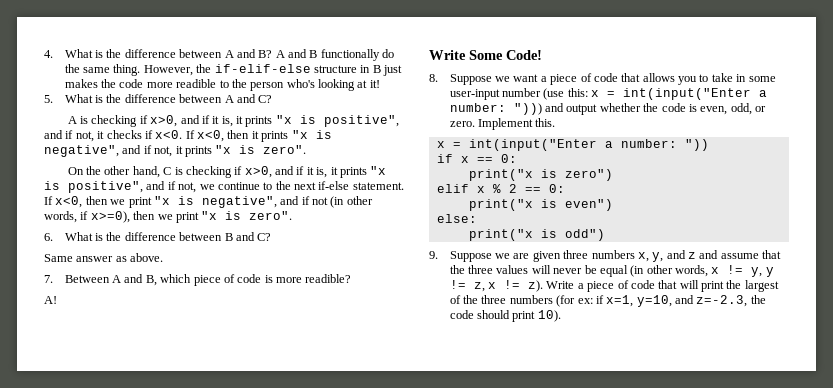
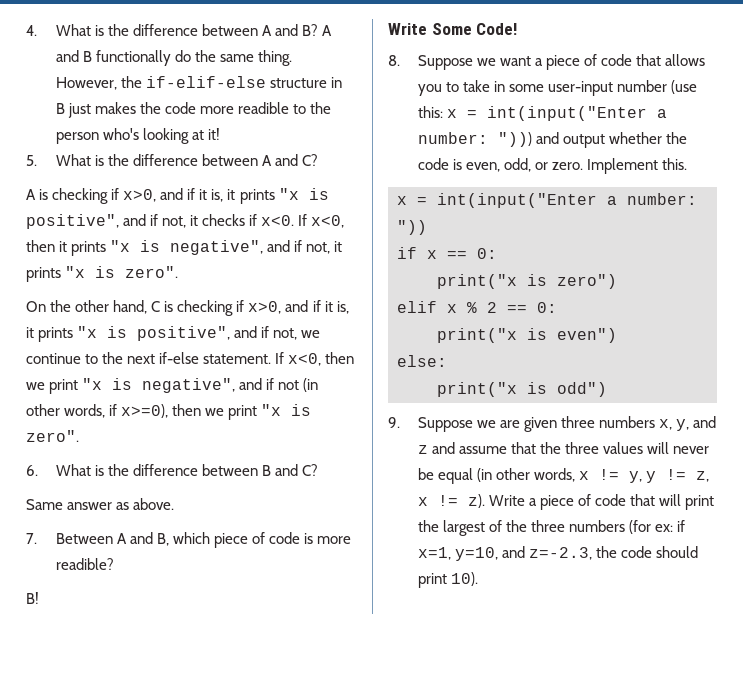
[44,296,57,304] A! -> [26,592,39,604] B!

